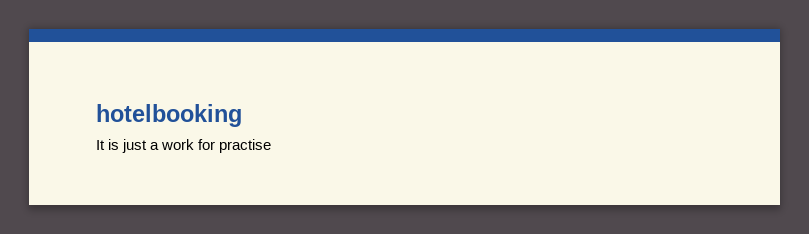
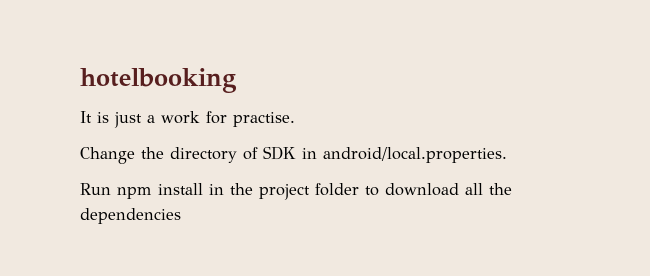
[219,139,272,153] practise -> [233,112,295,127] [80,146,507,164] [80,183,512,200] [80,208,181,224] practise. // Change the directory of SDK in android/local.properties. // Run npm install in the project folder to download all the dependencies

